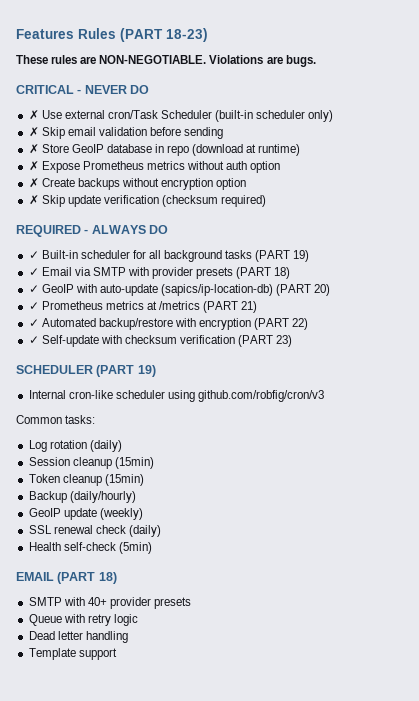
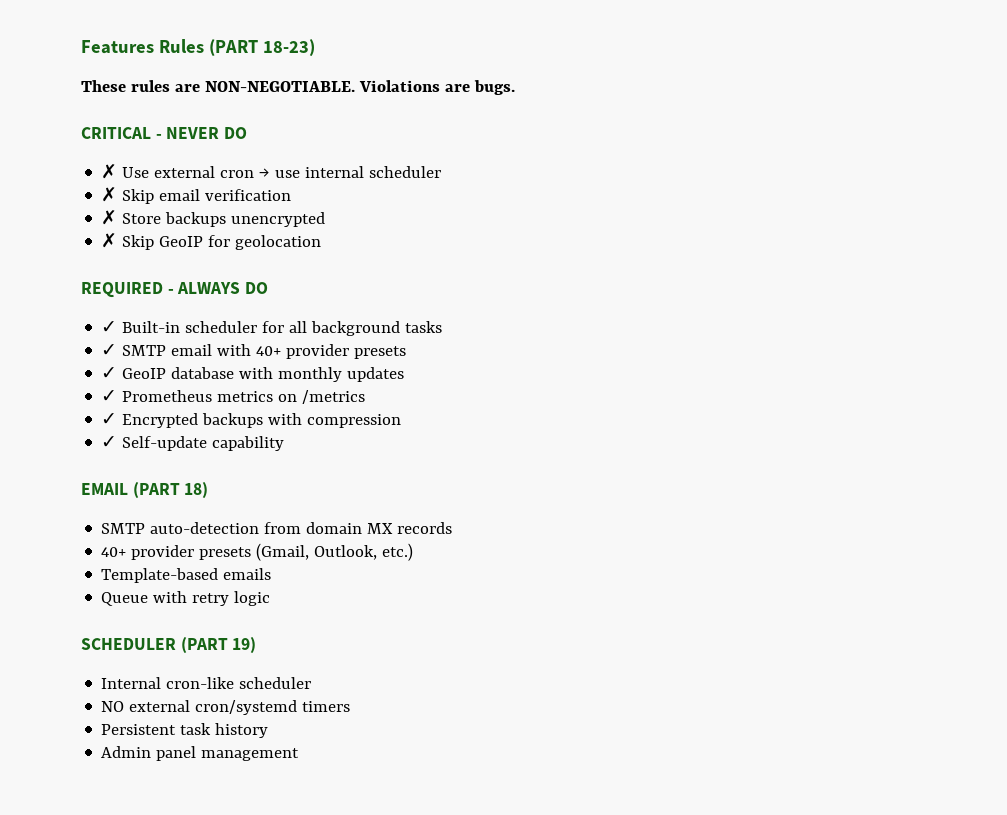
[107,110,334,122] cron/Task Scheduler (built-in scheduler only) -> [220,166,442,178] cron → use internal scheduler
[98,127,224,139] validation before sending -> [205,189,292,201] verification
[71,144,301,156] [28,161,281,173] [28,178,247,190] [28,195,267,207] GeoIP database in repo (download at runtime) // ✗ Expose Prometheus metrics without auth option // ✗ Create backups without encryption option // ✗ Skip update verification (checksum required) -> [165,212,326,227] [101,233,322,250] backups unencrypted // ✗ Skip GeoIP for geolocation
[255,250,310,262] [28,267,291,279] (PART 19) // ✓ Email via SMTP with provider presets (PART 18) -> [101,344,407,359] // ✓ SMTP email with 40+ provider presets
[75,284,331,296] with auto-update (sapics/ip-location-db) (PART 20) -> [171,367,405,382] database with monthly updates
[146,301,157,310] at -> [278,394,298,402] on
[203,301,258,313] [28,318,309,330] [28,335,293,347] (PART 21) // ✓ Automated backup/restore with encryption (PART 22) // ✓ Self-update with checksum verification (PART 23) -> [101,413,402,428] [101,436,285,451] [81,482,209,498] [101,522,453,534] [101,543,414,561] [101,568,272,583] [101,591,271,606] // ✓ Encrypted backups with compression // ✓ Self-update capability // EMAIL (PART 18) // SMTP auto-detection from domain MX records // 40+ provider presets (Gmail, Outlook, etc.) // Template-based emails // Queue with retry logic
[167,390,325,402] [16,415,96,424] [28,440,122,452] [28,457,154,469] [28,474,144,486] [28,491,136,503] [28,508,143,520] [28,525,161,537] [28,542,152,554] [16,572,117,584] [28,597,192,609] [28,614,138,626] [28,631,128,643] [28,648,117,660] using github.com/robfig/cron/v3 // Common tasks: // Log rotation (daily) // Session cleanup (15min) // Token cleanup (15min) // Backup (daily/hourly) // GeoIP update (weekly) // SSL renewal check (daily) // Health self-check (5min) // EMAIL (PART 18) // SMTP with 40+ provider presets // Queue with retry logic // Dead letter handling // Template support -> [101,700,351,715] [101,723,269,738] [101,746,300,761] // NO external cron/systemd timers // Persistent task history // Admin panel management

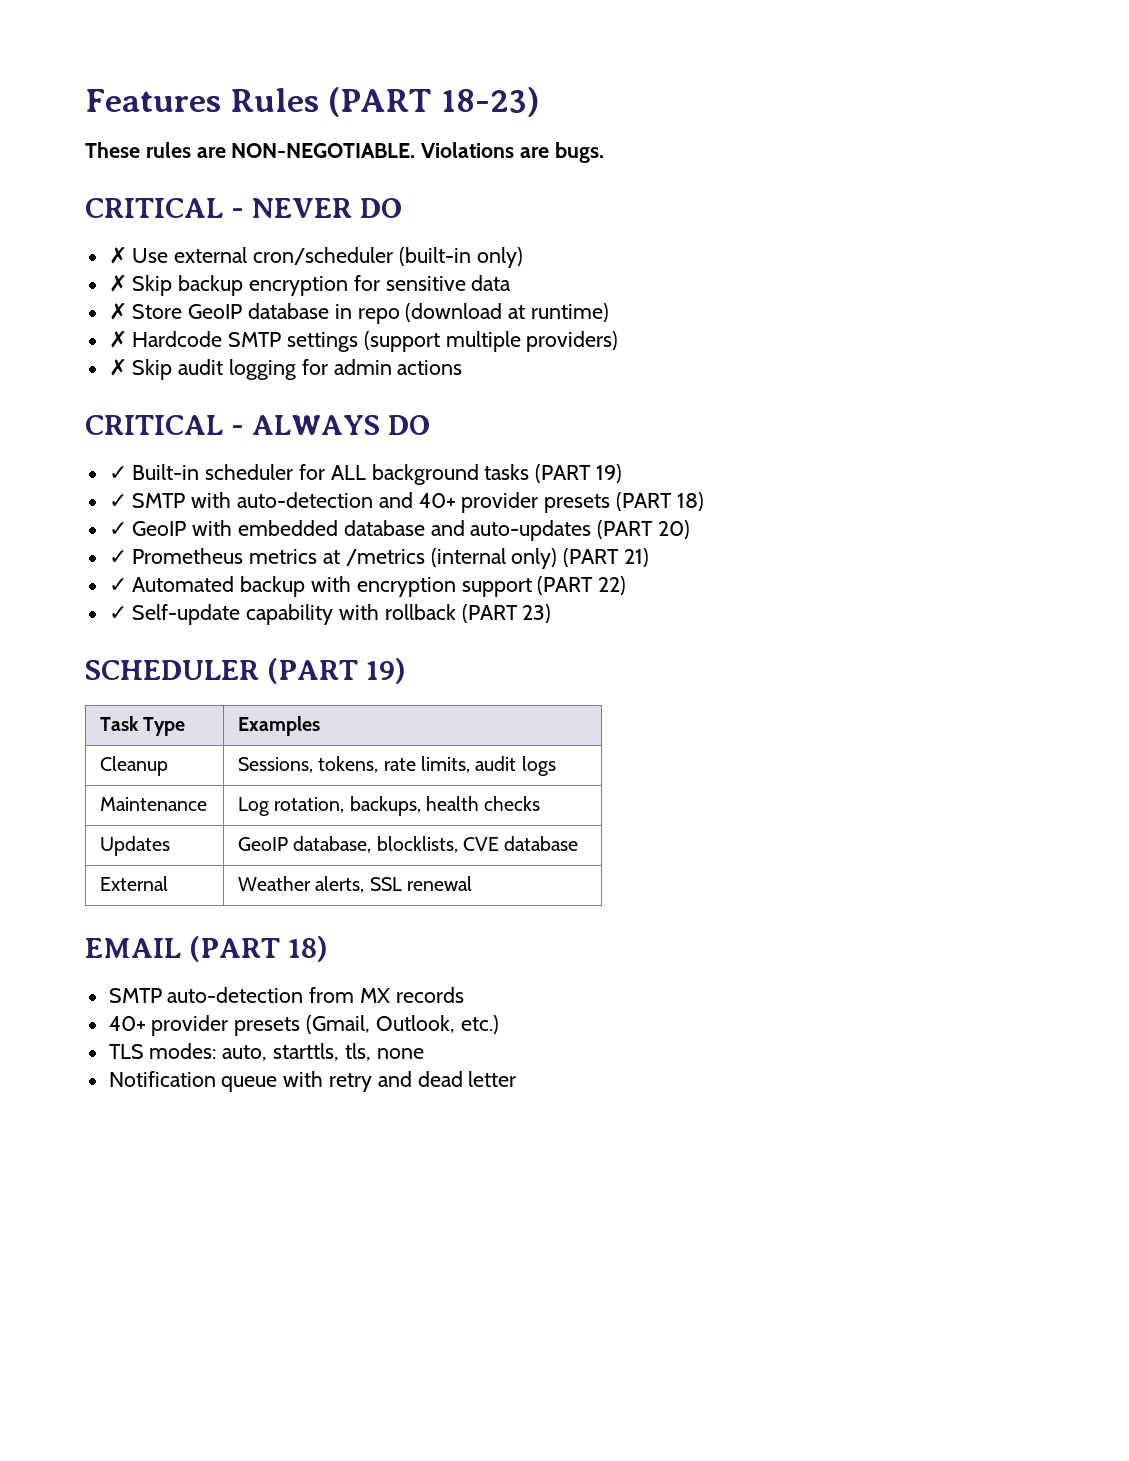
[220,166,442,178] [101,187,292,204] [101,210,326,227] [101,233,322,250] [81,282,163,298] cron → use internal scheduler // ✗ Skip email verification // ✗ Store backups unencrypted // ✗ Skip GeoIP for geolocation // REQUIRED -> [253,247,523,268] [108,274,512,296] [108,302,610,324] [108,330,619,352] [108,358,463,380] [85,415,223,435] cron/scheduler (built-in only) // ✗ Skip backup encryption for sensitive data // ✗ Store GeoIP database in repo (download at runtime) // ✗ Hardcode SMTP settings (support multiple providers) // ✗ Skip audit logging for admin actions // CRITICAL
[289,321,308,333] all -> [330,465,366,480] ALL
(443, 327) none -> [535,464,623,483] (PART 19)
[171,344,407,359] email with 40+ provider presets -> [191,492,704,513] with auto-detection and 40+ provider presets (PART 18)
[171,367,405,382] database with monthly updates -> [192,520,691,541] with embedded database and auto-updates (PART 20)
[278,394,298,402] on -> [323,550,341,564] at
[101,413,402,428] [101,436,285,451] // ✓ Encrypted backups with compression // ✓ Self-update capability -> [430,548,650,569] [108,576,627,597] [108,604,552,625] [85,658,406,684] [100,716,186,736] [238,716,321,736] [100,756,169,776] [238,756,556,776] [100,797,208,811] [238,796,541,816] [100,836,171,856] [238,836,579,853] [100,876,169,891] [238,876,472,893] (internal only) (PART 21) // ✓ Automated backup with encryption support (PART 22) // ✓ Self-update capability with rollback (PART 23) // SCHEDULER (PART 19) // Task Type | Examples // Cleanup | Sessions, tokens, rate limits, audit logs // Maintenance | Log rotation, backups, health checks // Updates | GeoIP database, blocklists, CVE database // External | Weather alerts, SSL renewal
[306,522,363,534] domain -> (355, 995) none
[101,568,272,583] [101,591,271,606] [81,637,257,653] [101,677,312,689] [101,700,351,715] [101,723,269,738] [101,746,300,761] Template-based emails // Queue with retry logic // SCHEDULER (PART 19) // Internal cron-like scheduler // NO external cron/systemd timers // Persistent task history // Admin panel management -> [108,1043,424,1061] [108,1071,517,1092] TLS modes: auto, starttls, tls, none // Notification queue with retry and dead letter

